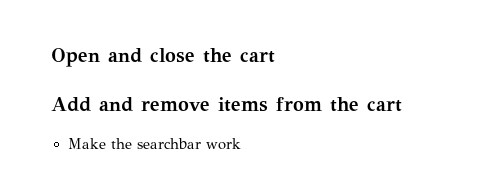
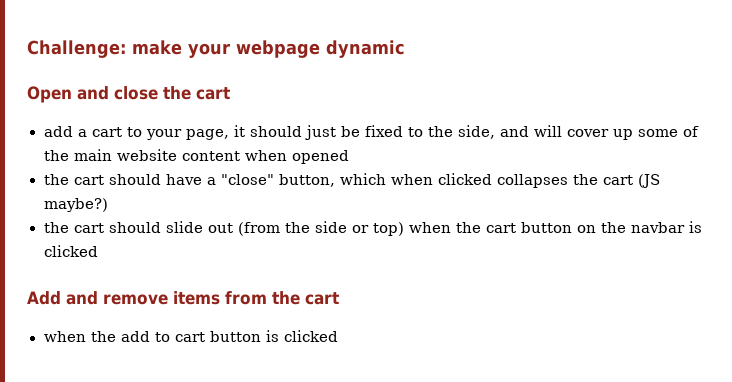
(51, 57) none -> [27,40,405,58] Challenge: make your webpage dynamic //
(275, 57) none -> [43,125,699,140] [43,149,349,164] [43,173,660,188] [43,198,108,212] [43,221,702,236] [43,245,98,257] // add a cart to your page, it should just be fixed to the side, and will cover up some of the main website content when opened // the cart should have a "close" button, which when clicked collapses the cart (JS maybe?) // the cart should slide out (from the side or top) when the cart button on the navbar is clicked
[67,138,241,150] Make the searchbar work -> [43,330,338,342] when the add to cart button is clicked

